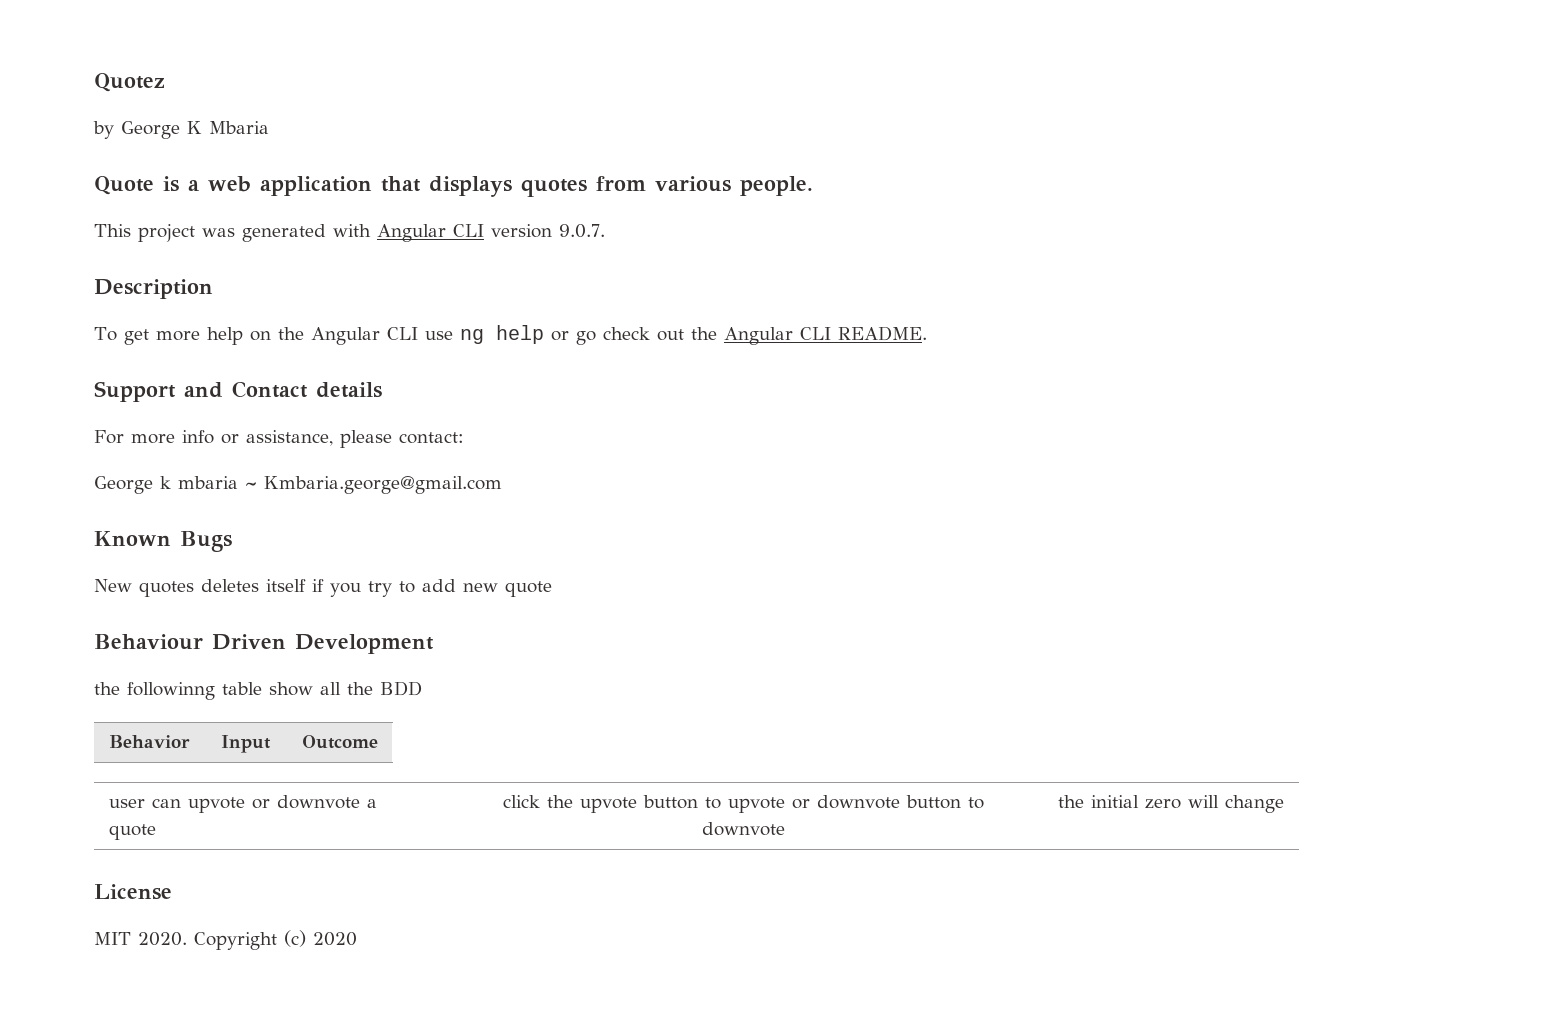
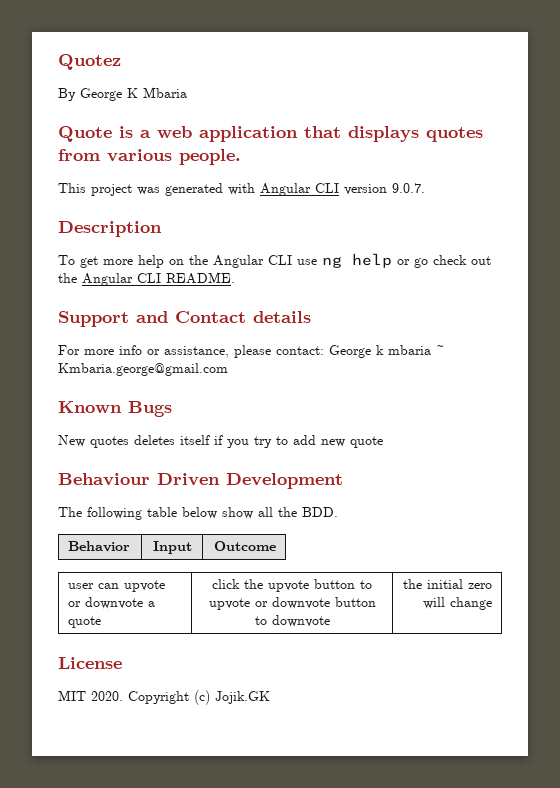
[93,121,114,139] by -> [58,88,76,101] By
(464, 438) // -> (324, 350) none
[94,682,262,700] the followinng table -> [58,507,217,520] The following table below
[380,681,422,696] BDD -> [302,507,338,517] BDD.
[313,932,357,946] 2020 -> [215,691,270,704] Jojik.GK

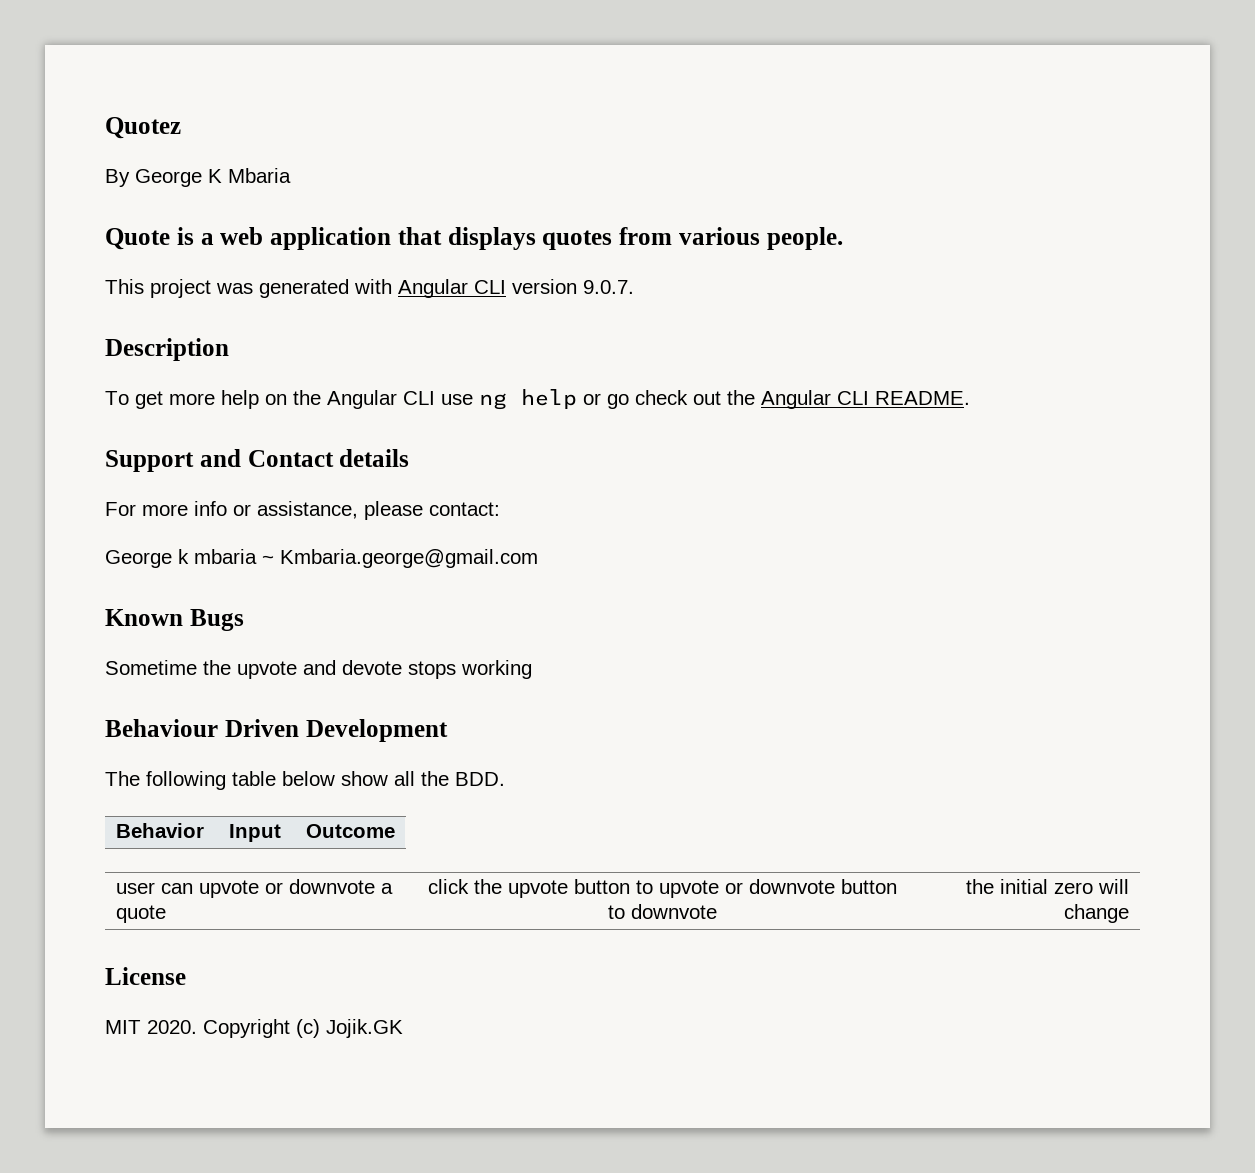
(324, 350) none -> (500, 509) //
[58,435,383,448] New quotes deletes itself if you try to add new quote -> [105,660,532,679] Sometime the upvote and devote stops working

